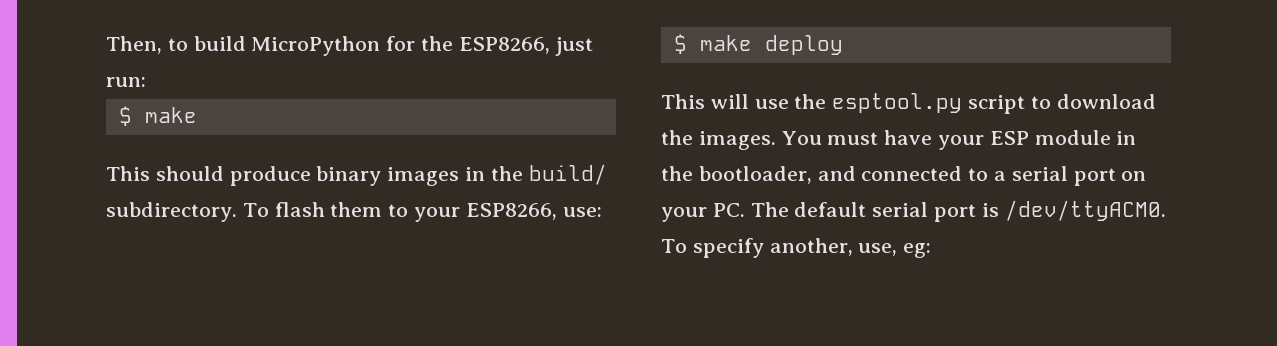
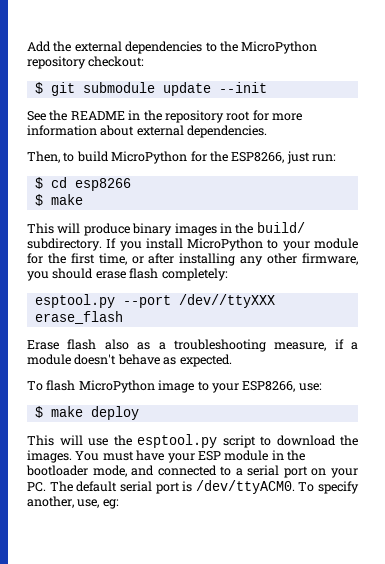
(106, 45) none -> [27,41,318,54] [27,56,145,69] [34,82,267,96] [27,110,302,123] [27,125,268,138] Add the external dependencies to the MicroPython repository checkout: // $ git submodule update --init // See the README in the repository root for more information about external dependencies. //
(146, 82) none -> [34,177,131,191] // $ cd esp8266
[155,166,224,181] should -> [57,223,81,233] will
[242,202,383,217] To flash them -> [106,238,358,251] [27,253,358,266] [27,268,228,281] [34,294,275,308] [34,311,123,324] [27,339,358,352] [27,354,232,367] [27,380,195,393] If you install MicroPython to your module for the first time, or after installing any other firmware, you should erase flash completely: // esptool.py --port /dev//ttyXXX erase_flash // Erase flash also as a troubleshooting measure, if a module doesn't behave as expected. // To flash MicroPython image
[698,166,812,184] bootloader, -> [26,465,127,477] bootloader mode,

